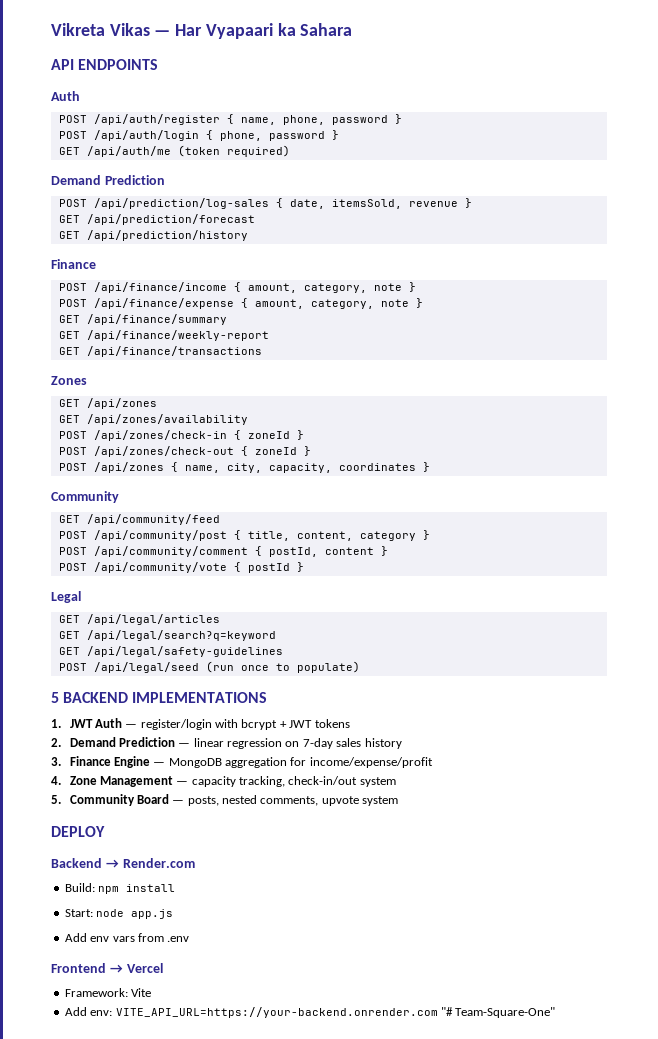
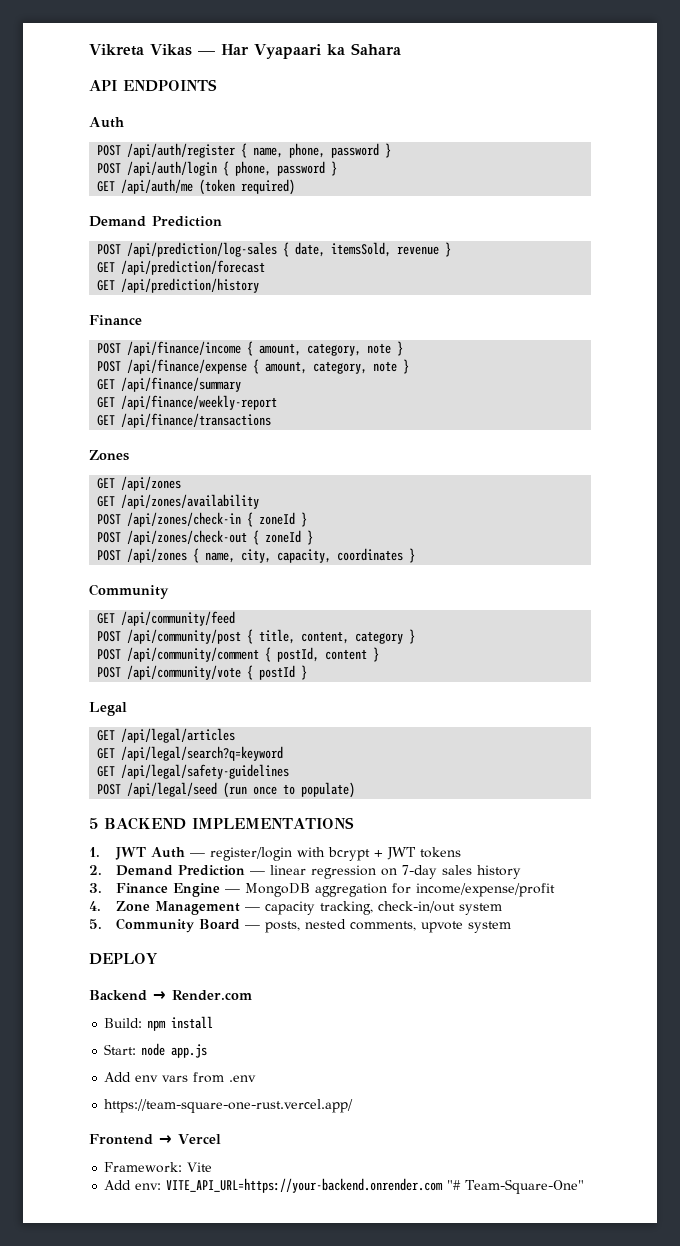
(190, 939) none -> [104,1099,354,1113] // https://team-square-one-rust.vercel.app/

